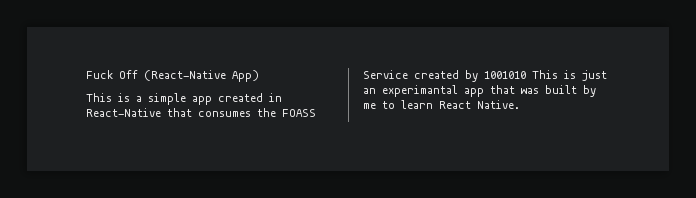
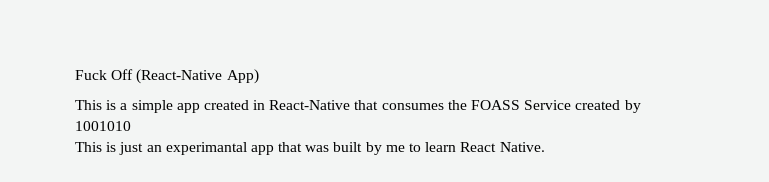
(526, 75) none -> (131, 126) //

